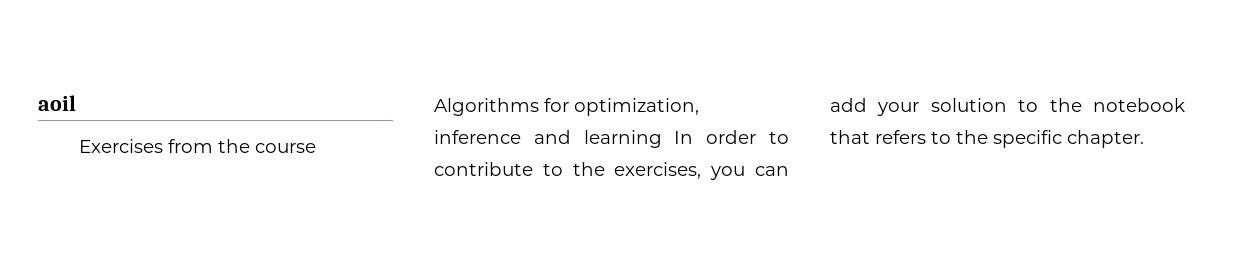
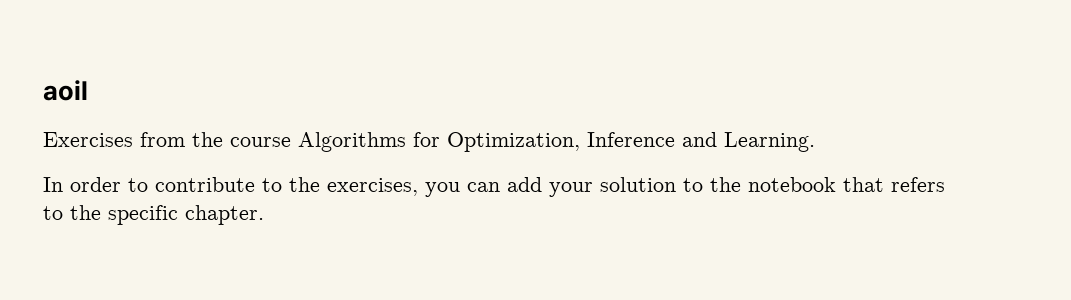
[574,98,699,116] [434,130,662,148] optimization, inference and learning -> [447,132,815,152] Optimization, Inference and Learning. //

